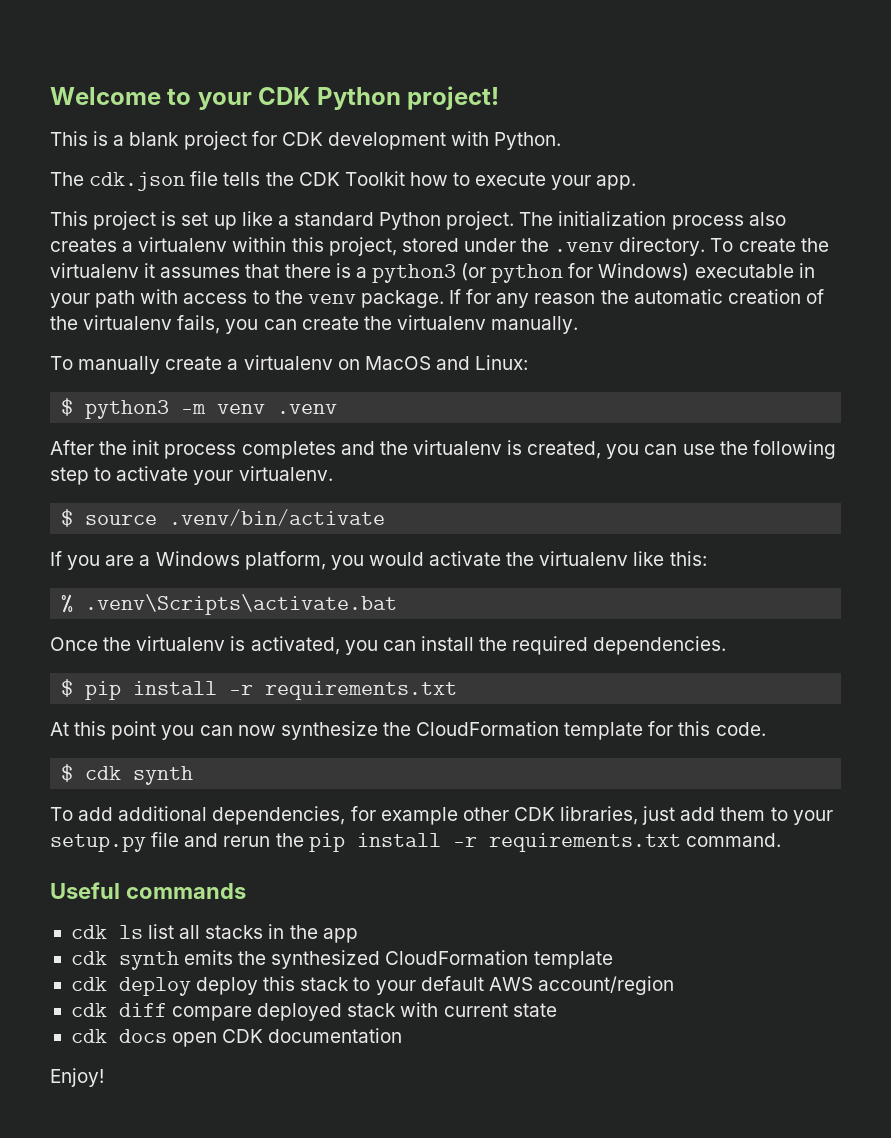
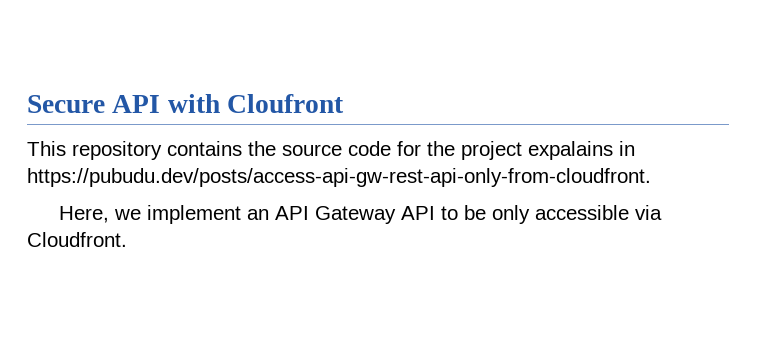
[50,86,500,110] [50,131,562,150] [50,171,637,191] [50,211,786,230] [50,237,829,256] [50,263,815,283] [50,289,824,308] [50,315,579,334] [50,355,529,374] [61,398,338,419] [50,440,836,459] [50,466,333,485] [61,509,386,527] [50,551,707,570] [61,594,398,615] [50,636,727,655] [61,679,458,700] [50,721,766,740] [61,764,194,785] [50,806,833,825] [50,832,781,852] [50,882,246,899] [70,924,358,943] [70,950,613,970] [70,976,674,996] [70,1002,557,1021] [70,1028,403,1047] [50,1068,104,1087] Welcome to your CDK Python project! // This is a blank project for CDK development with Python. // The cdk.json file tells the CDK Toolkit how to execute your app. // This project is set up like a standard Python project. The initialization process also creates a virtualenv within this project, stored under the .venv directory. To create the virtualenv it assumes that there is a python3 (or python for Windows) executable in your path with access to the venv package. If for any reason the automatic creation of the virtualenv fails, you can create the virtualenv manually. // To manually create a virtualenv on MacOS and Linux: // $ python3 -m venv .venv // After the init process completes and the virtualenv is created, you can use the following step to activate your virtualenv. // $ source .venv/bin/activate // If you are a Windows platform, you would activate the virtualenv like this: // % .venv\Scripts\activate.bat // Once the virtualenv is activated, you can install the required dependencies. // $ pip install -r requirements.txt // At this point you can now synthesize the CloudFormation template for this code. // $ cdk synth // To add additional dependencies, for example other CDK libraries, just add them to your setup.py file and rerun the pip install -r requirements.txt command. // Useful commands // cdk ls list all stacks in the app // cdk synth emits the synthesized CloudFormation template // cdk deploy deploy this stack to your default AWS account/region // cdk diff compare deployed stack with current state // cdk docs open CDK documentation // Enjoy! -> [27,94,345,113] [27,141,635,160] [27,168,651,187] [59,205,663,224] [27,232,127,247] Secure API with Cloufront // This repository contains the source code for the project expalains in https://pubudu.dev/posts/access-api-gw-rest-api-only-from-cloudfront. // Here, we implement an API Gateway API to be only accessible via Cloudfront.

